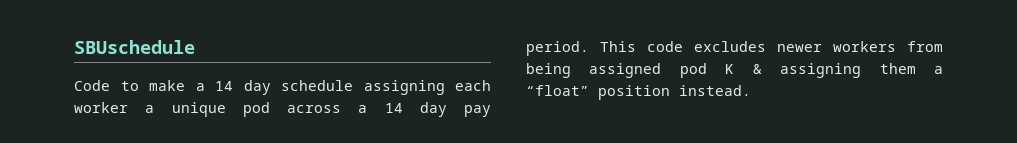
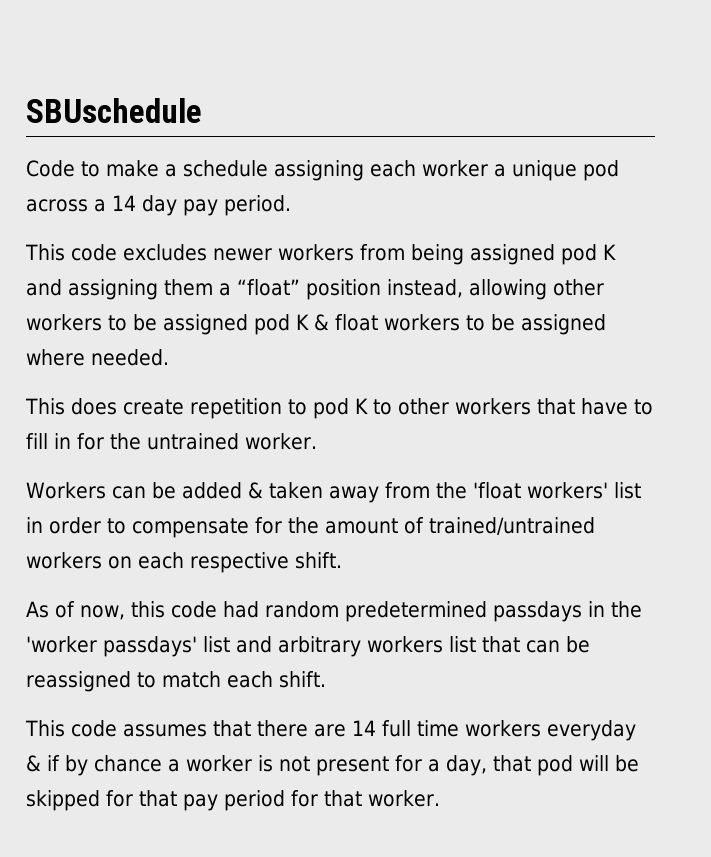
[215,80,271,95] 14 day -> (177, 170) none
(589, 48) none -> (291, 205) //
[752,64,762,74] & -> [26,279,62,296] and
[679,85,751,96] instead. -> [386,279,604,300] [26,314,606,335] [26,349,169,366] [25,398,653,419] [26,433,317,450] [26,482,641,503] [26,517,595,538] [26,552,342,573] [26,601,642,622] [26,636,590,657] [26,671,326,692] [25,720,636,741] [26,755,639,776] [26,790,440,811] instead, allowing other workers to be assigned pod K & float workers to be assigned where needed. // This does create repetition to pod K to other workers that have to fill in for the untrained worker. // Workers can be added & taken away from the 'float workers' list in order to compensate for the amount of trained/untrained workers on each respective shift. // As of now, this code had random predetermined passdays in the 'worker passdays' list and arbitrary workers list that can be reassigned to match each shift. // This code assumes that there are 14 full time workers everyday & if by chance a worker is not present for a day, that pod will be skipped for that pay period for that worker.

